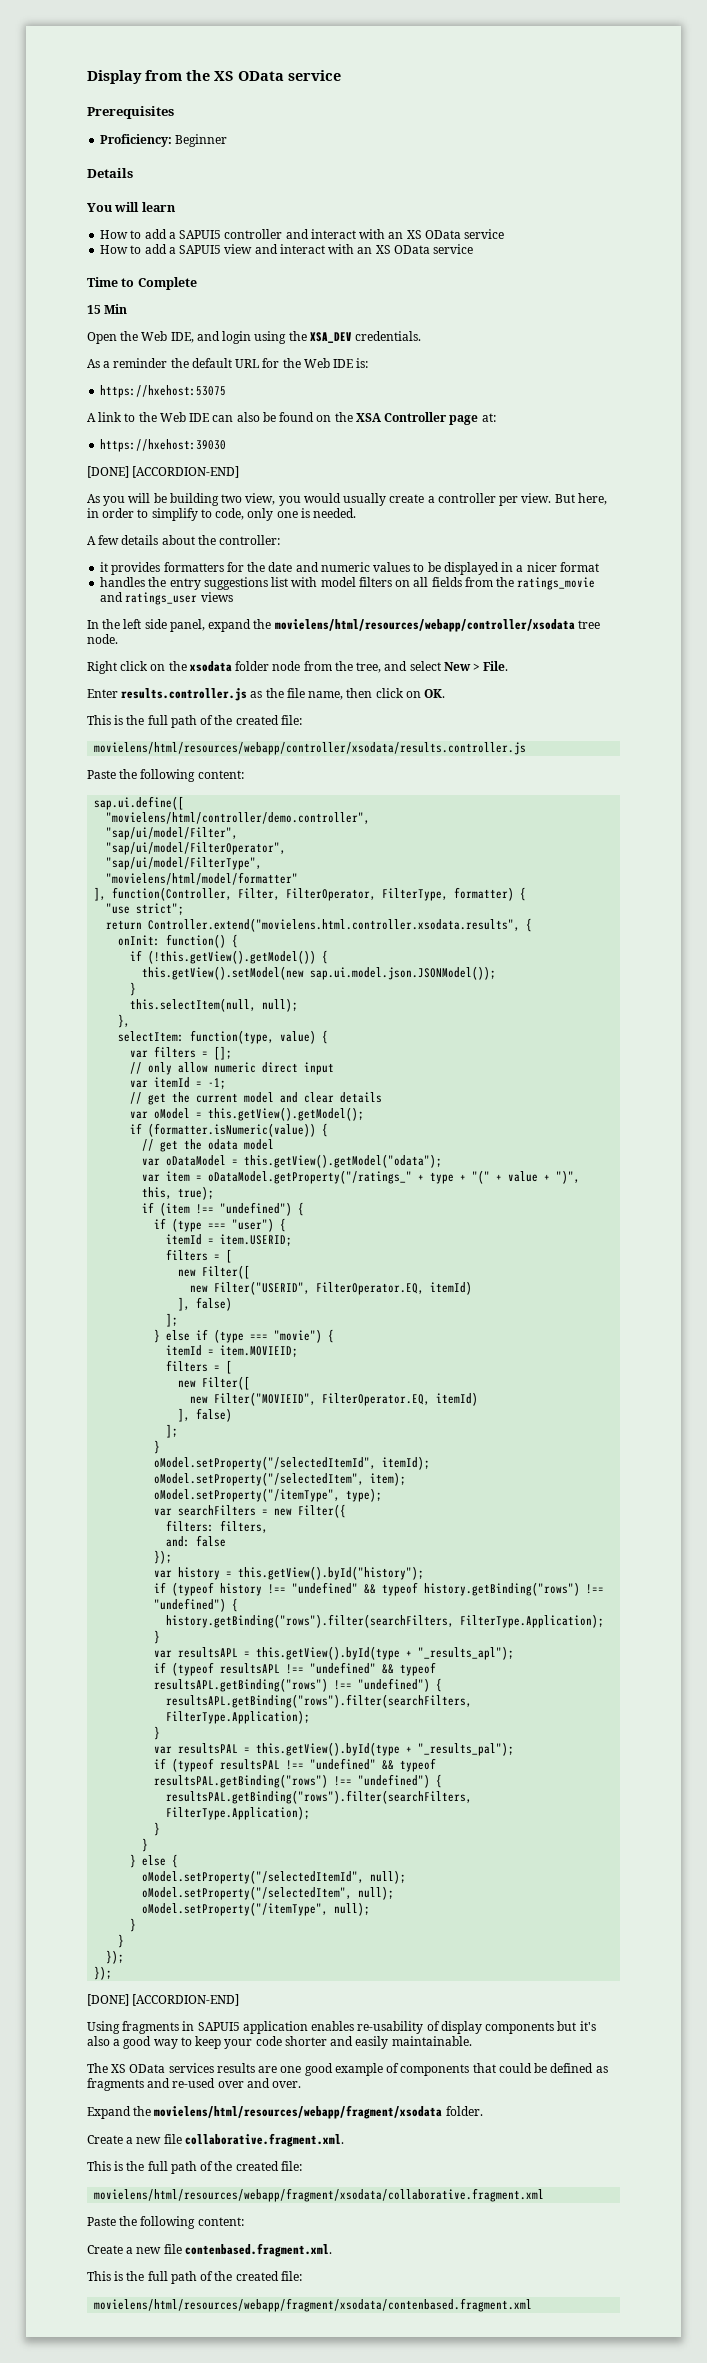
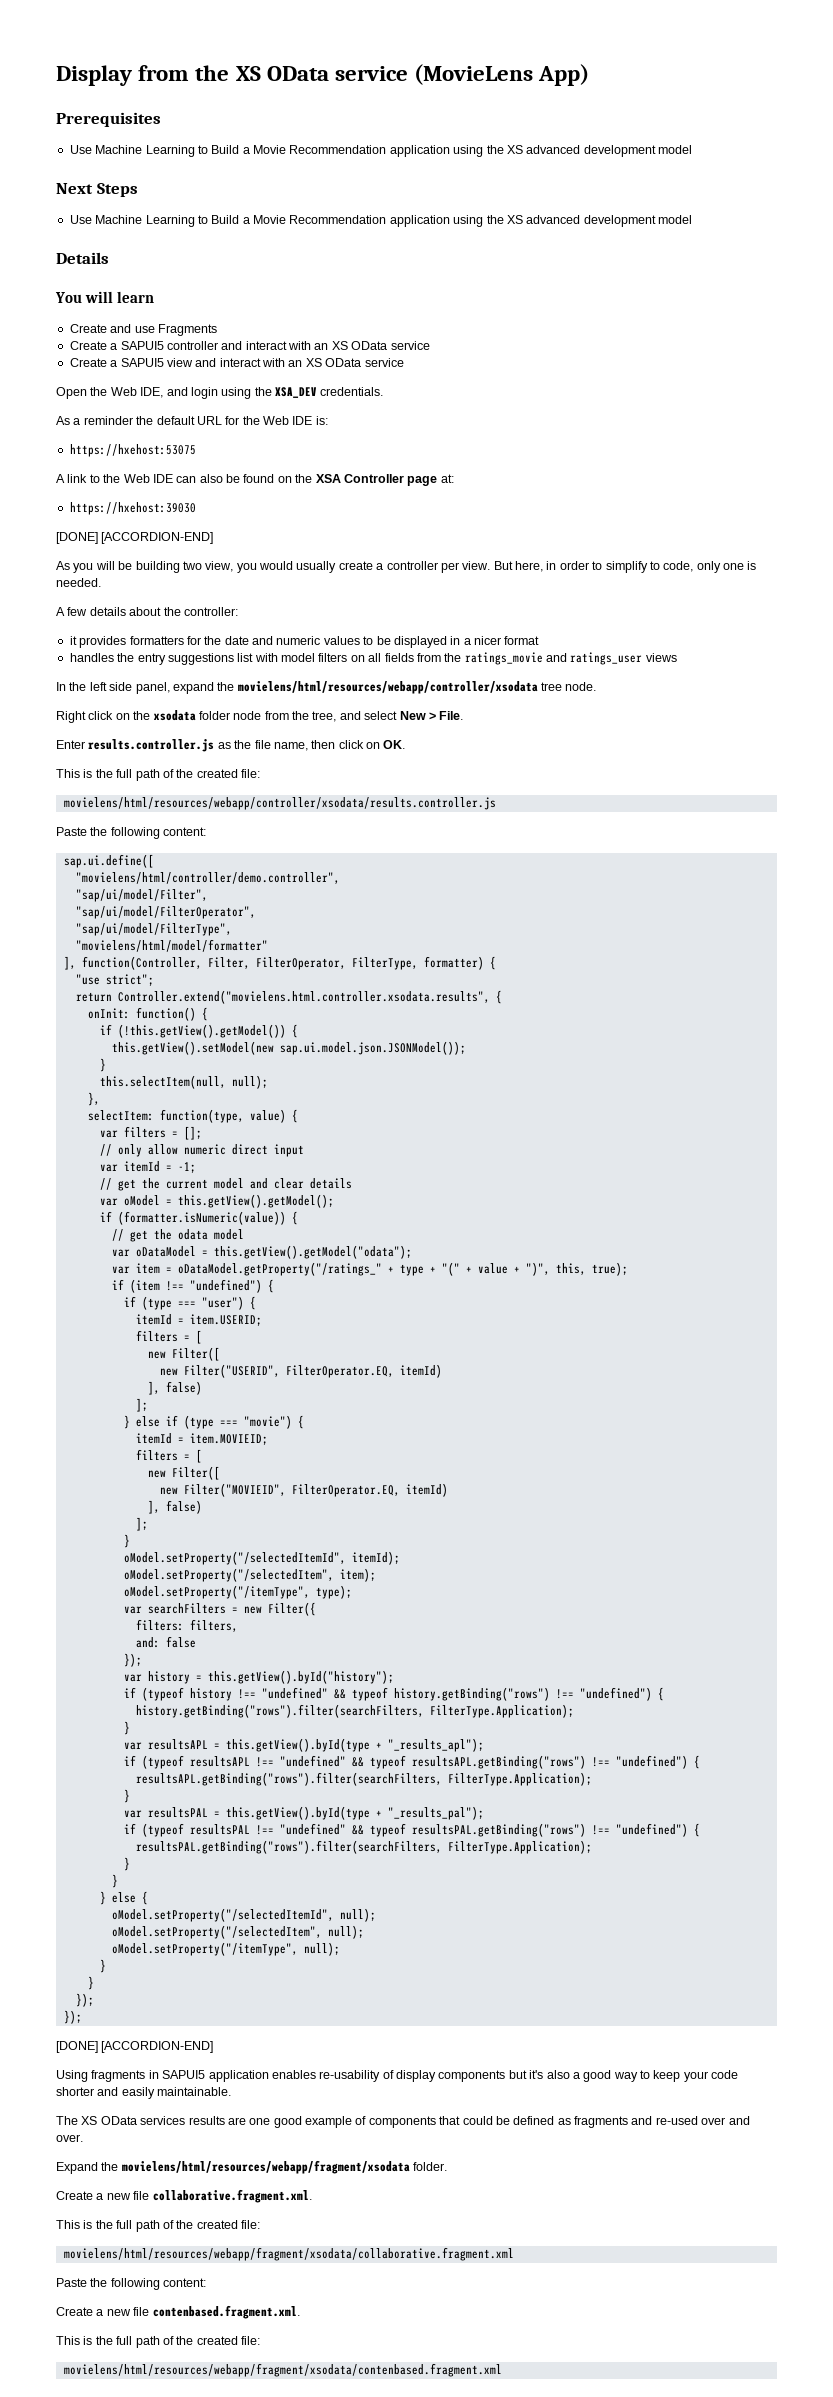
(341, 75) none -> [414,64,590,86] (MovieLens App)
[100,134,228,147] Proficiency: Beginner -> [69,145,692,157] [56,183,138,197] [69,215,692,227] Use Machine Learning to Build a Movie Recommendation application using the XS advanced development model // Next Steps // Use Machine Learning to Build a Movie Recommendation application using the XS advanced development model
[100,229,167,239] How to add -> [69,324,217,336] [69,341,107,350] Create and use Fragments // Create
[100,244,167,254] How to add -> [69,358,107,367] Create
[87,277,197,290] [87,304,128,314] // Time to Complete // 15 Min -> (404, 362) none

